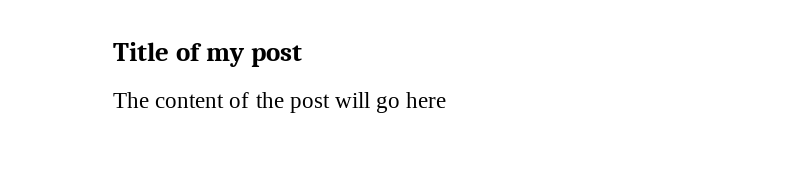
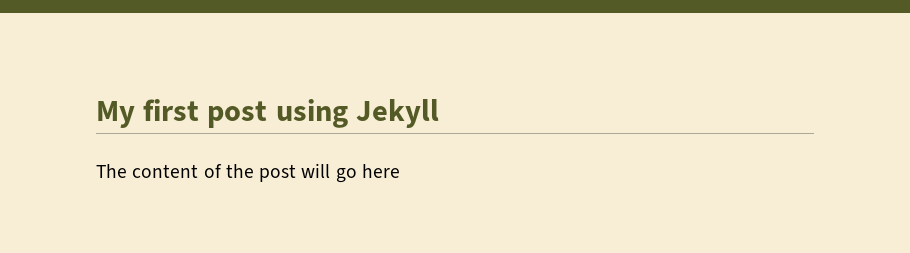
[113,42,303,67] Title of my post -> [96,99,439,128] My first post using Jekyll

